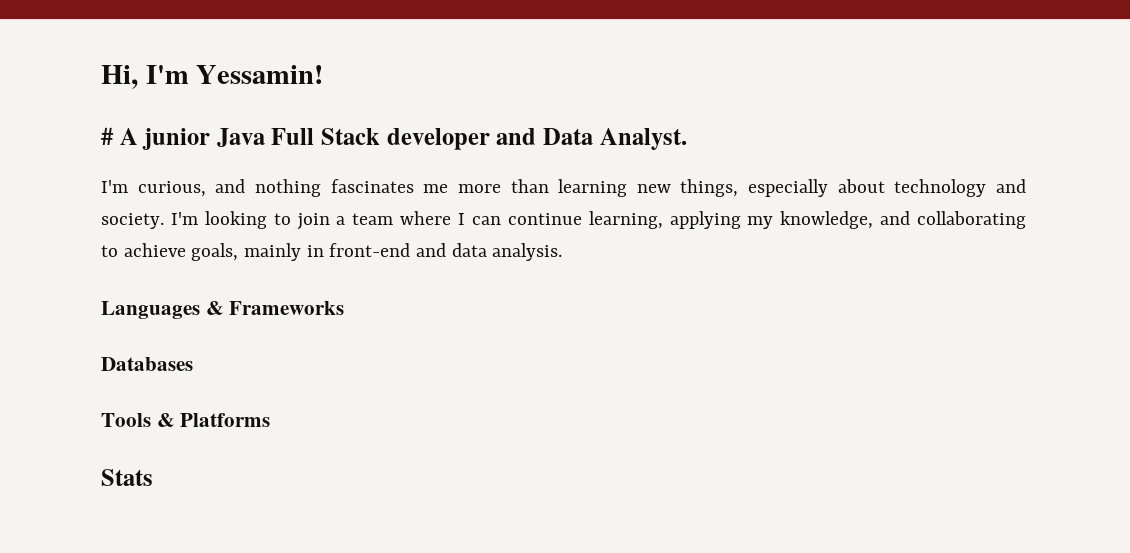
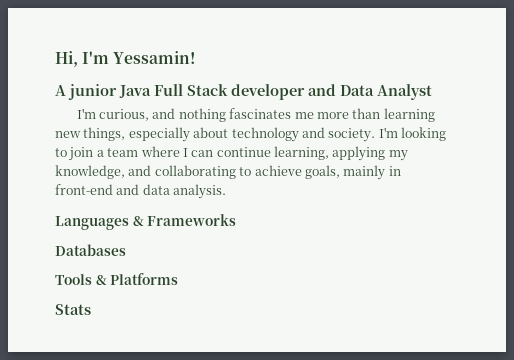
[101,127,114,145] # -> (197, 57) none
[599,128,687,150] Analyst. -> [377,84,432,100] Analyst

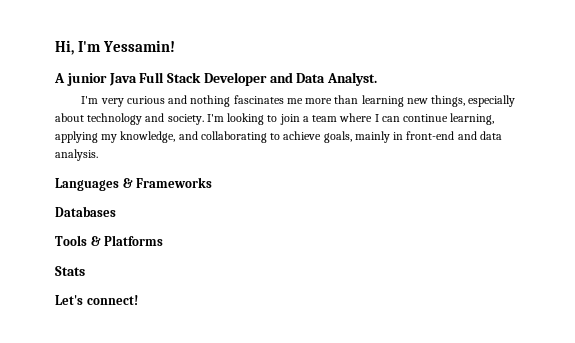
[231,84,305,100] developer -> [203,72,267,86] Developer
[377,84,432,100] [76,108,150,121] Analyst // I'm curious, -> [327,72,378,86] [81,96,165,107] Analyst. // I'm very curious
(91, 309) none -> [55,295,138,305] // Let's connect!

